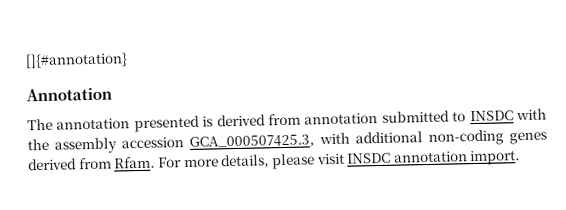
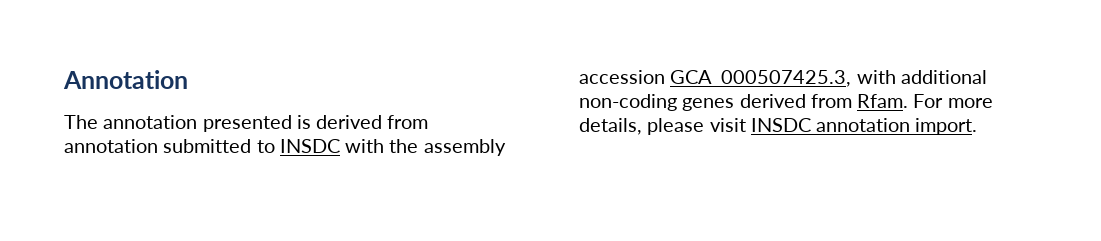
[25,52,128,69] []{#annotation} // -> (63, 79) none

